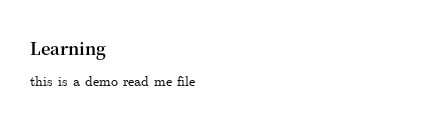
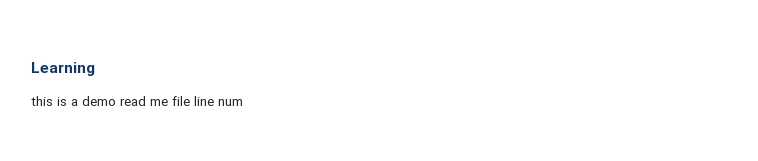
(195, 81) none -> [194,96,243,106] line num

